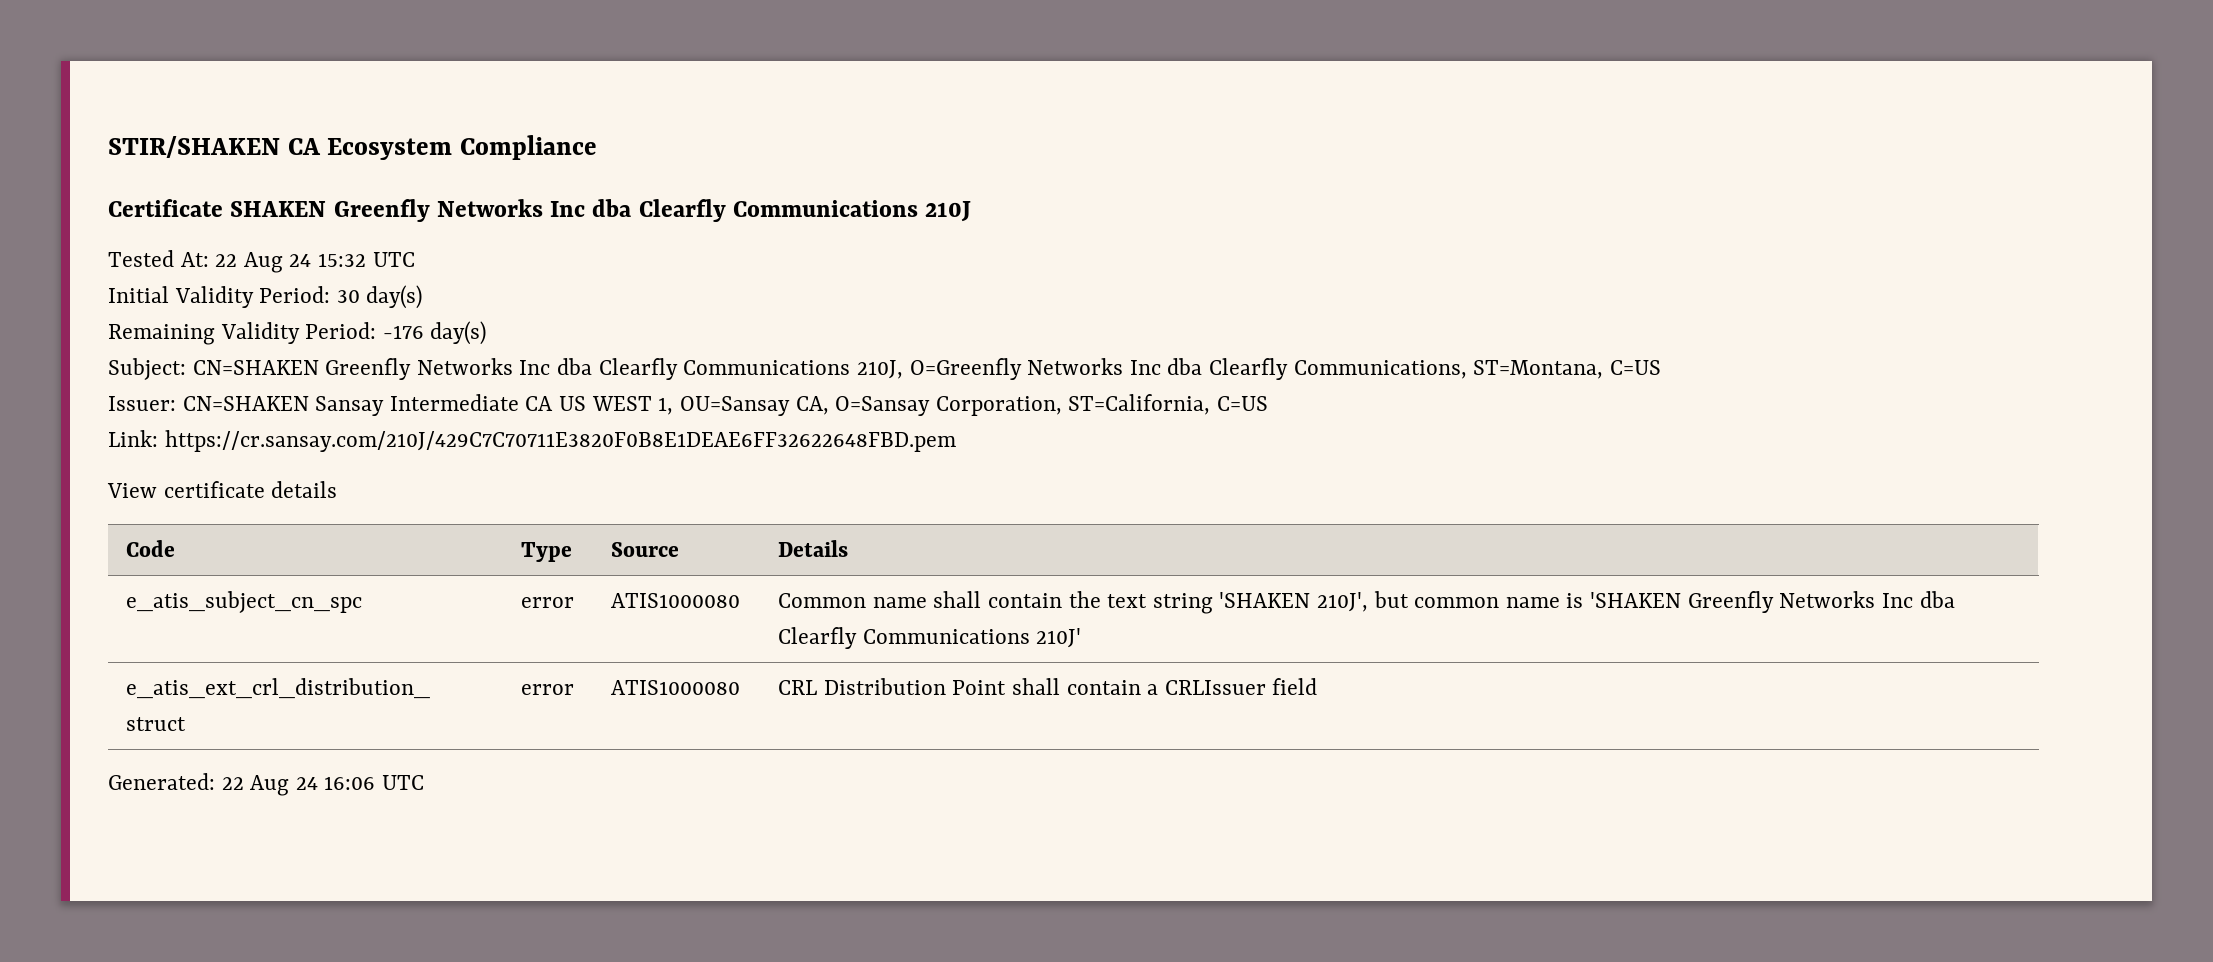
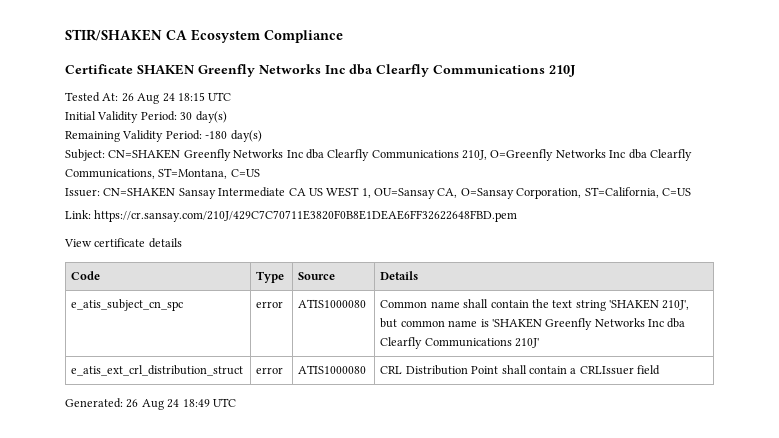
[215,252,367,273] 22 Aug 24 15:32 -> [121,92,205,104] 26 Aug 24 18:15
[382,325,424,339] -176 -> [205,131,228,139] -180
[221,775,376,796] 22 Aug 24 16:06 -> [126,399,210,410] 26 Aug 24 18:49

